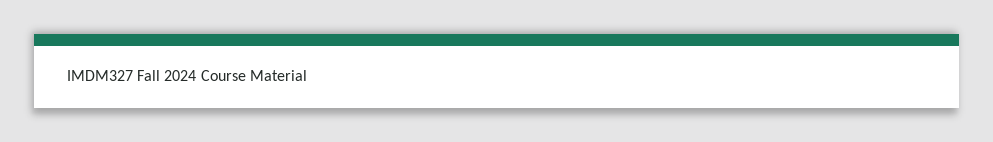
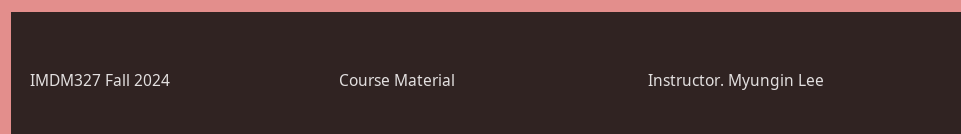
(197, 75) none -> (171, 80) //
(307, 75) none -> [648,74,825,90] // Instructor. Myungin Lee

